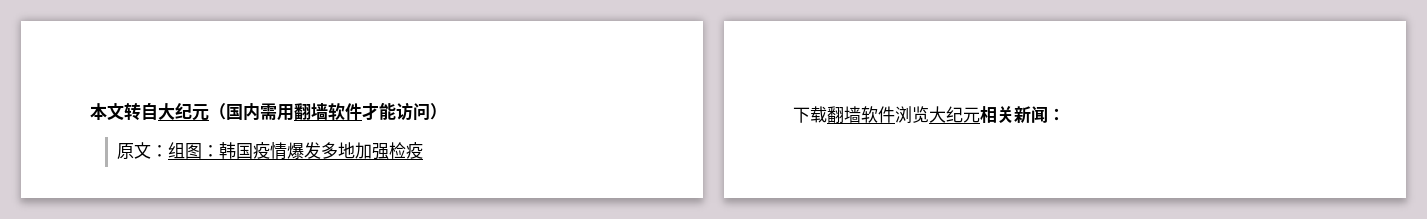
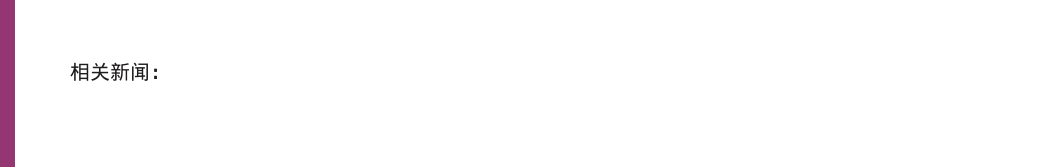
[90,102,447,121] [117,142,424,160] [793,106,980,123] 本文转自大纪元（国内需用翻墙软件才能访问） // 原文：组图：韩国疫情爆发多地加强检疫 // 下载翻墙软件浏览大纪元 -> (70, 71) none

